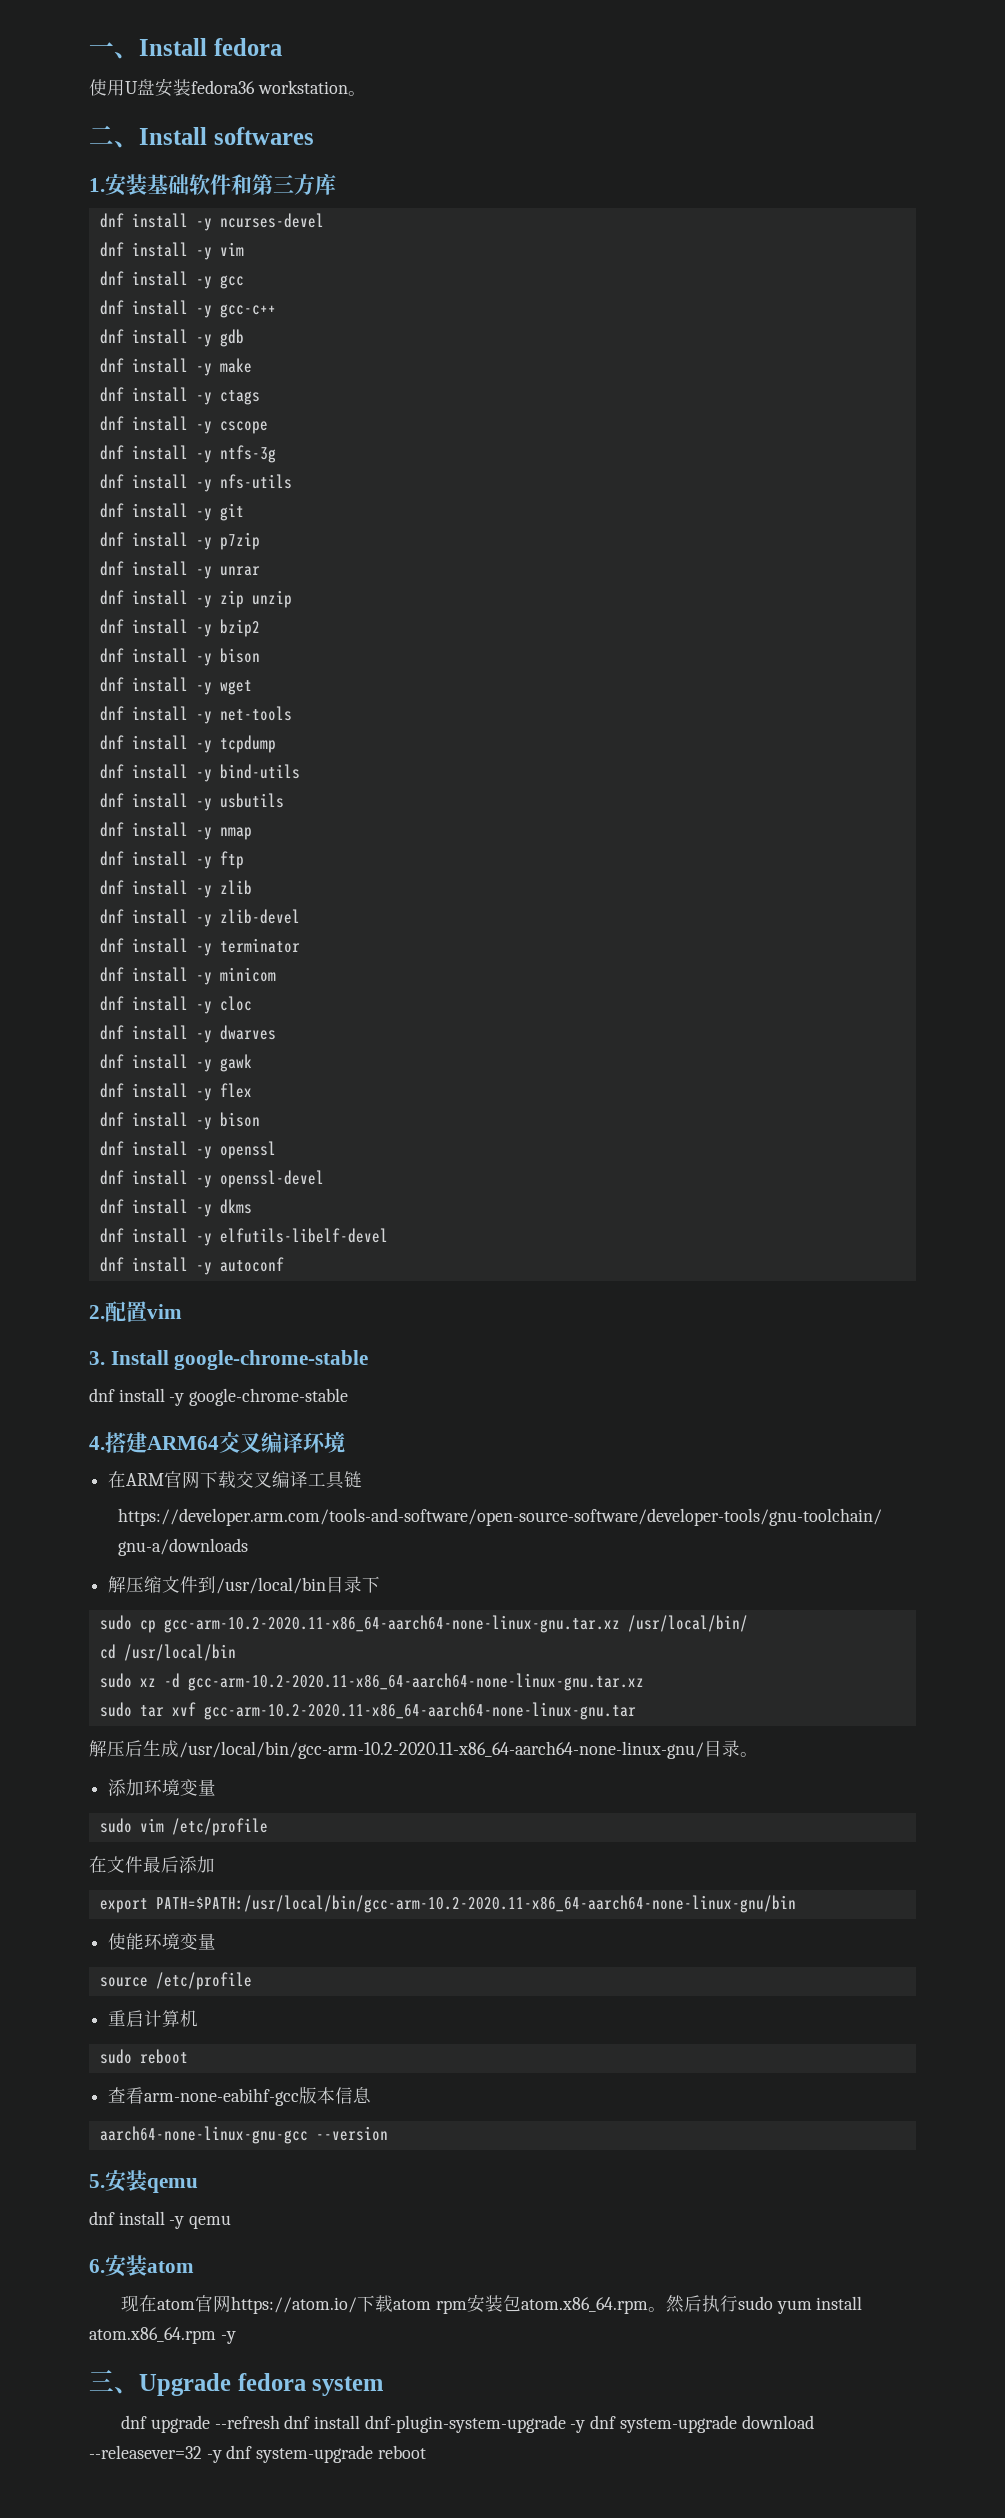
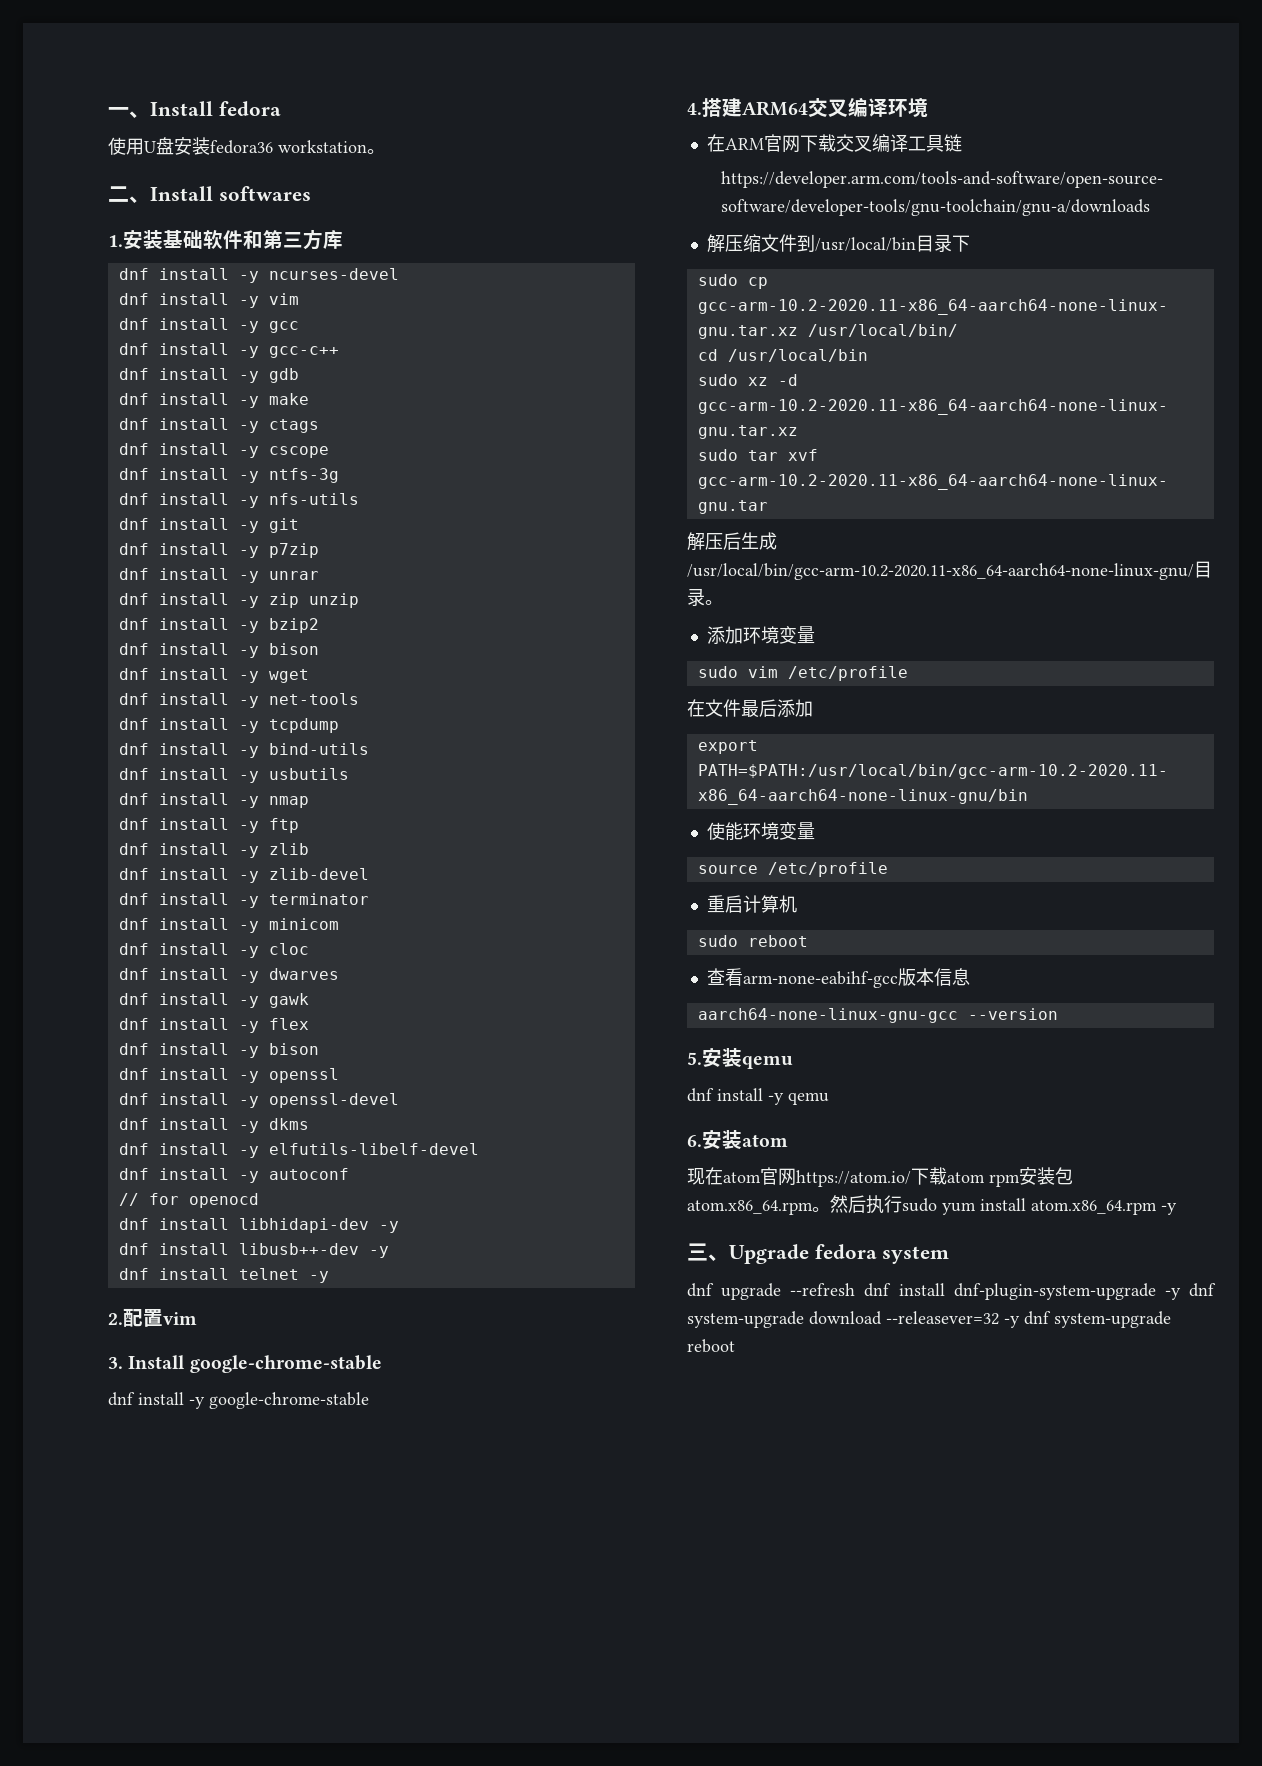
(284, 1264) none -> [118,1193,259,1208] [118,1218,399,1233] [118,1243,389,1258] [118,1268,329,1283] // // for openocd // dnf install libhidapi-dev -y // dnf install libusb++-dev -y // dnf install telnet -y

